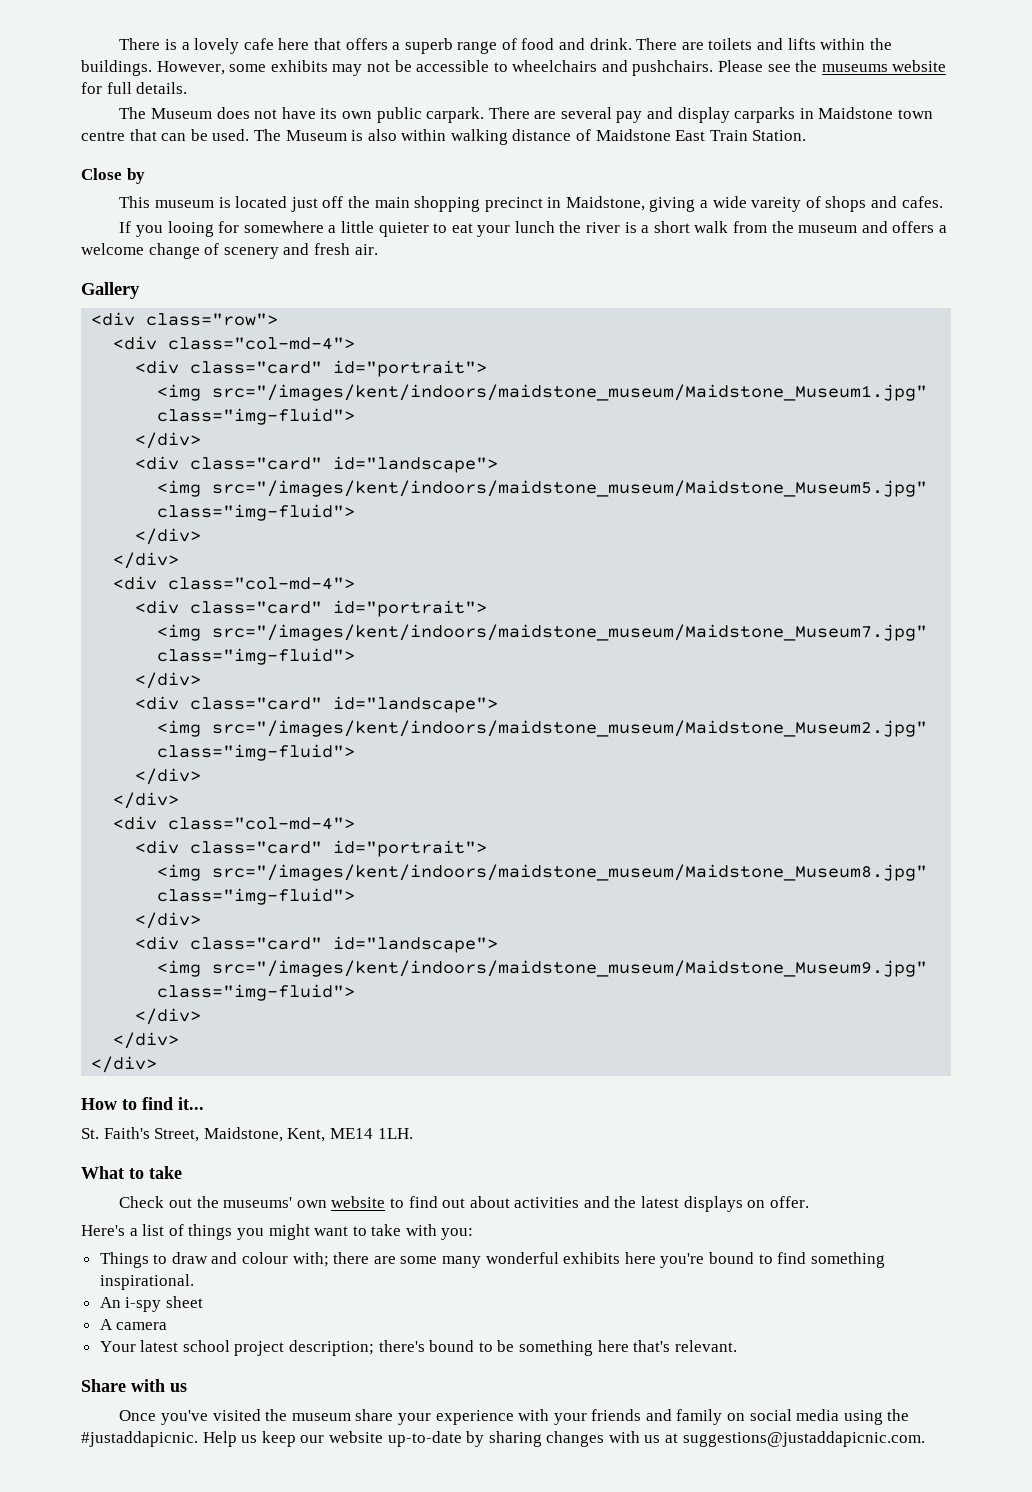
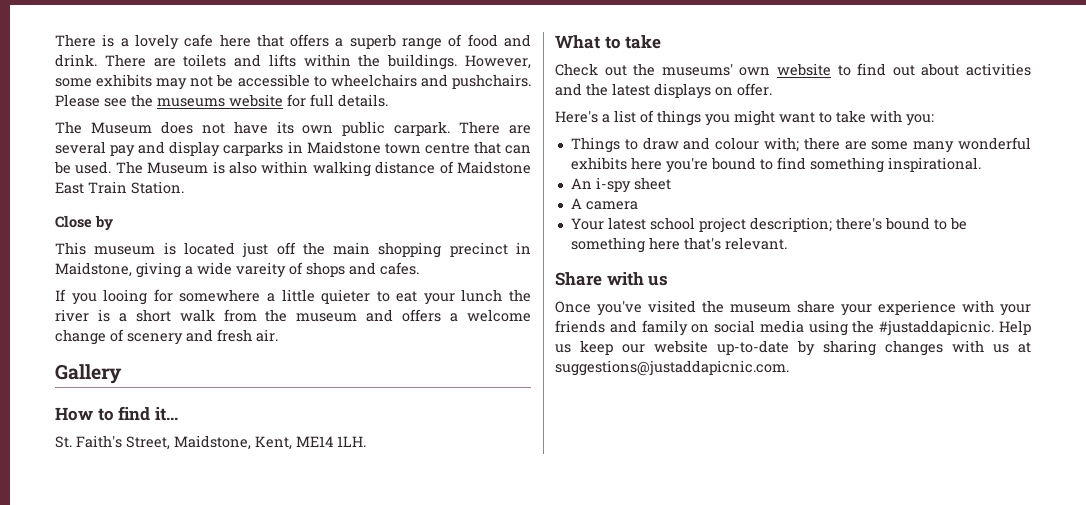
[91,312,279,326] [113,336,356,350] [135,360,488,377] [157,384,928,401] [157,408,356,425] [135,432,202,449] [135,456,499,473] [157,480,928,497] [157,504,356,521] [135,528,202,545] [113,552,180,569] [113,576,356,590] [135,600,488,617] [157,624,928,641] [157,648,356,665] [135,672,202,689] [135,696,499,713] [157,720,928,737] [157,744,356,761] [135,768,202,785] [113,792,180,809] [113,816,356,830] [135,840,488,857] [157,864,928,881] [157,888,356,905] [135,912,202,929] [135,936,499,953] [157,960,928,977] [157,984,356,1001] [135,1008,202,1025] [113,1032,180,1049] [91,1056,158,1073] // <div class="row"> // <div class="col-md-4"> // <div class="card" id="portrait"> // <img src="/images/kent/indoors/maidstone_museum/Maidstone_Museum1.jpg" class="img-fluid"> // </div> // <div class="card" id="landscape"> // <img src="/images/kent/indoors/maidstone_museum/Maidstone_Museum5.jpg" class="img-fluid"> // </div> // </div> // <div class="col-md-4"> // <div class="card" id="portrait"> // <img src="/images/kent/indoors/maidstone_museum/Maidstone_Museum7.jpg" class="img-fluid"> // </div> // <div class="card" id="landscape"> // <img src="/images/kent/indoors/maidstone_museum/Maidstone_Museum2.jpg" class="img-fluid"> // </div> // </div> // <div class="col-md-4"> // <div class="card" id="portrait"> // <img src="/images/kent/indoors/maidstone_museum/Maidstone_Museum8.jpg" class="img-fluid"> // </div> // <div class="card" id="landscape"> // <img src="/images/kent/indoors/maidstone_museum/Maidstone_Museum9.jpg" class="img-fluid"> // </div> // </div> // </div> -> (122, 374) none

